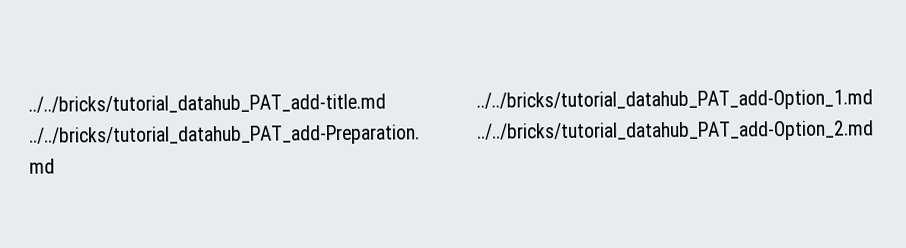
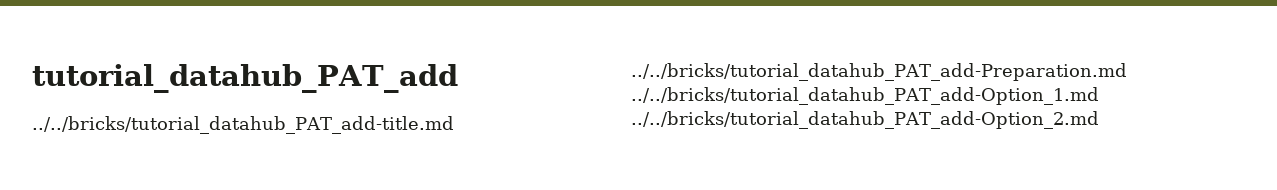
(28, 103) none -> [32,64,458,93] tutorial_datahub_PAT_add //

